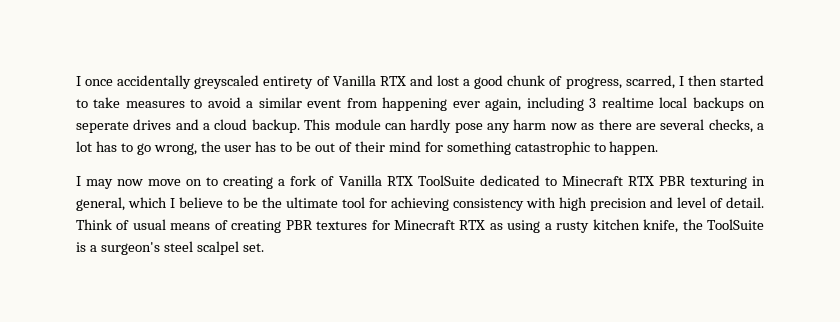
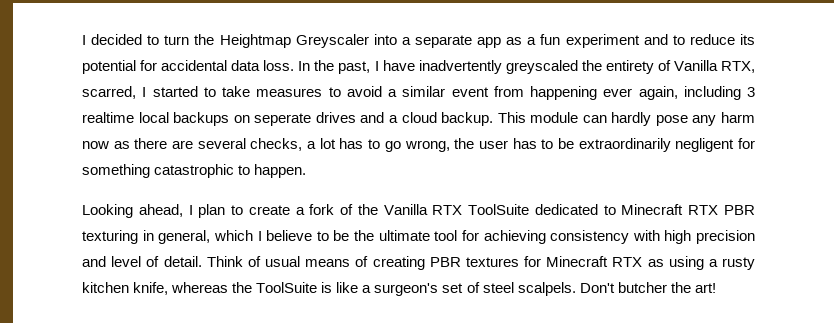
[76,75,622,89] I once accidentally greyscaled entirety of Vanilla RTX and lost a good chunk of progress, -> [82,34,755,48] [82,60,755,74] I decided to turn the Heightmap Greyscaler into a separate app as a fun experiment and to reduce its potential for accidental data loss. In the past, I have inadvertently greyscaled the entirety of Vanilla RTX,
[687,75,717,86] then -> (147, 92) none
[315,141,421,152] out of their mind -> [578,138,735,152] extraordinarily negligent
[76,176,274,189] I may now move on to creating -> [82,204,290,218] Looking ahead, I plan to create
(335, 181) none -> [357,204,378,215] the
(679, 226) none -> [171,282,229,293] whereas
(86, 247) none -> [336,282,359,293] like
[163,241,264,255] steel scalpel set. -> [442,282,716,296] set of steel scalpels. Don't butcher the art!

